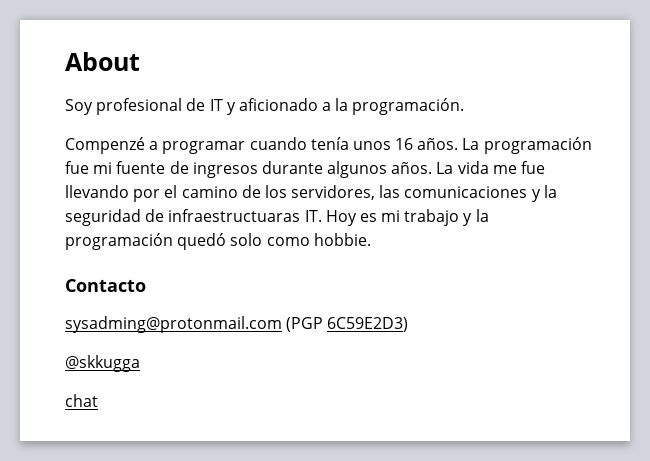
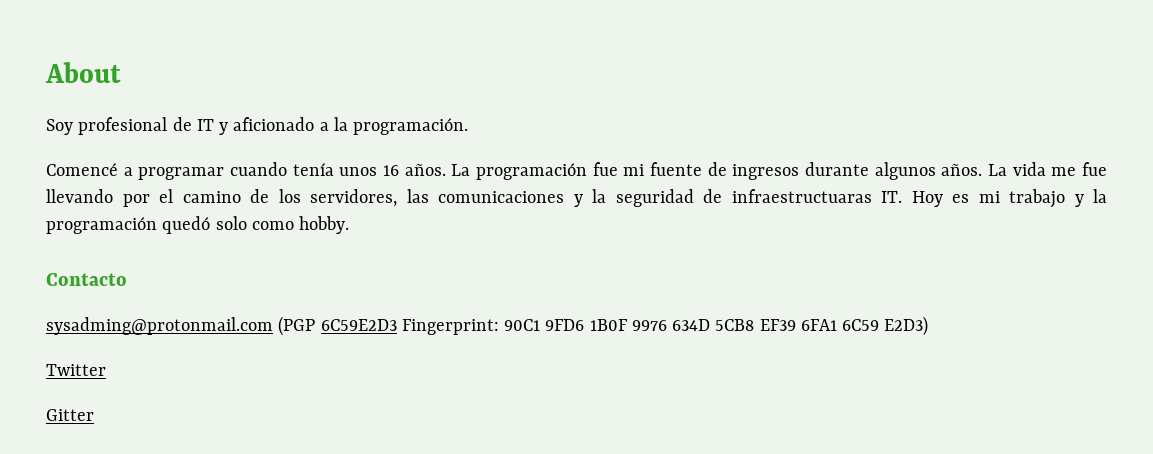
[65,137,145,154] Compenzé -> [46,163,118,176] Comencé
[313,233,371,246] hobbie. -> [299,216,350,234] hobby.
[327,317,409,332] [65,355,140,372] [65,394,98,407] 6C59E2D3) // @skkugga // chat -> [320,316,929,336] [46,364,106,376] [46,409,94,421] 6C59E2D3 Fingerprint: 90C1 9FD6 1B0F 9976 634D 5CB8 EF39 6FA1 6C59 E2D3) // Twitter // Gitter

